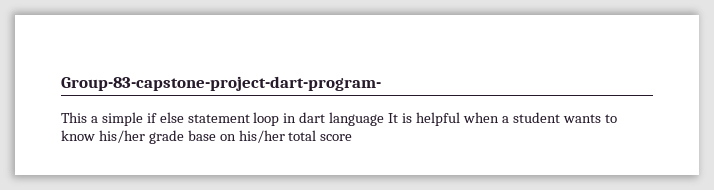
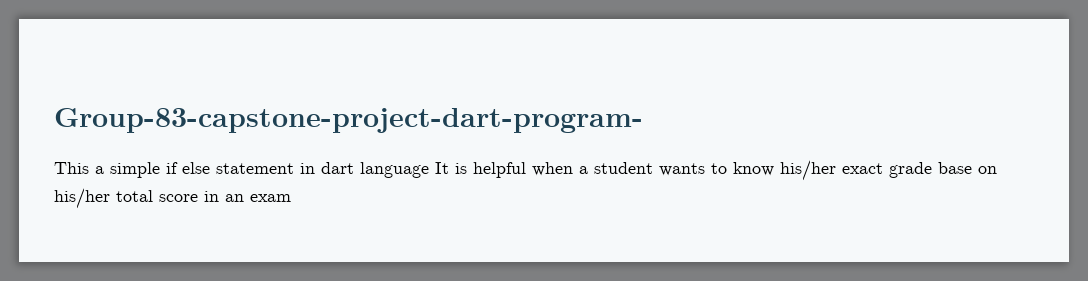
[253,112,280,126] loop -> (294, 168) none
(145, 136) none -> [842,163,883,174] exact
(353, 137) none -> [204,191,291,202] in an exam

